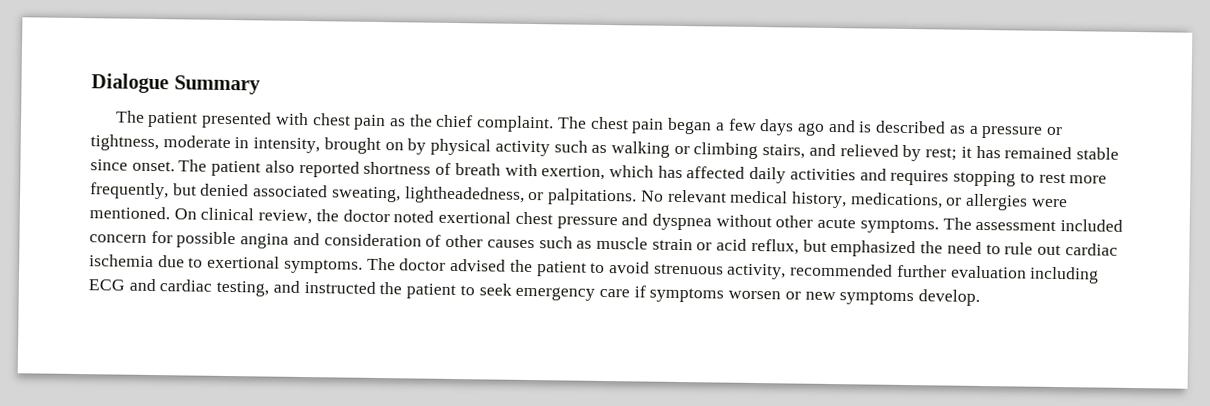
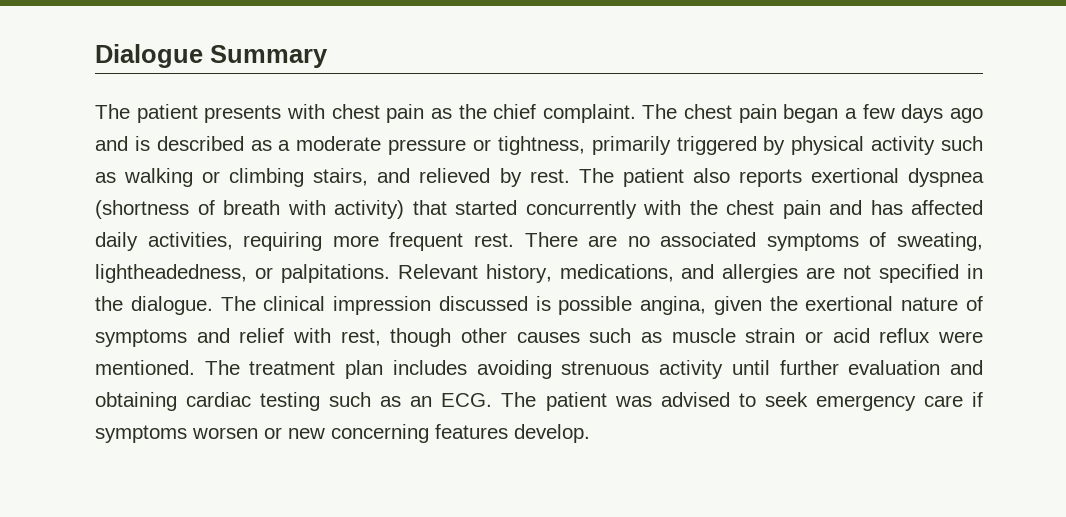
[201,111,273,129] presented -> [204,105,282,123] presents
(979, 129) none -> [296,136,382,151] moderate
[162,135,404,155] moderate in intensity, brought on -> [591,136,757,155] primarily triggered
[925,145,1119,161] [90,159,1108,187] [90,182,1068,211] [89,206,1124,234] [89,230,442,249] rest; it has remained stable since onset. The patient also reported shortness of breath with exertion, which has affected daily activities and requires stopping to rest more frequently, but denied associated sweating, lightheadedness, or palpitations. No relevant medical history, medications, or allergies were mentioned. On clinical review, the doctor noted exertional chest pressure and dyspnea without other acute symptoms. The assessment included concern for possible angina and consideration of -> [529,168,984,187] [95,200,983,219] [95,232,984,251] [95,264,983,283] [95,296,983,315] [95,328,452,347] rest. The patient also reports exertional dyspnea (shortness of breath with activity) that started concurrently with the chest pain and has affected daily activities, requiring more frequent rest. There are no associated symptoms of sweating, lightheadedness, or palpitations. Relevant history, medications, and allergies are not specified in the dialogue. The clinical impression discussed is possible angina, given the exertional nature of symptoms and relief with rest, though
[750,238,1118,258] [89,254,1100,284] [88,278,457,300] reflux, but emphasized the need to rule out cardiac ischemia due to exertional symptoms. The doctor advised the patient to avoid strenuous activity, recommended further evaluation including ECG and cardiac testing, and instructed the patient -> [879,328,983,343] [95,360,984,379] [95,392,730,411] reflux were mentioned. The treatment plan includes avoiding strenuous activity until further evaluation and obtaining cardiac testing such as an ECG. The patient was advised
[839,290,915,306] symptoms -> [331,424,508,443] concerning features

